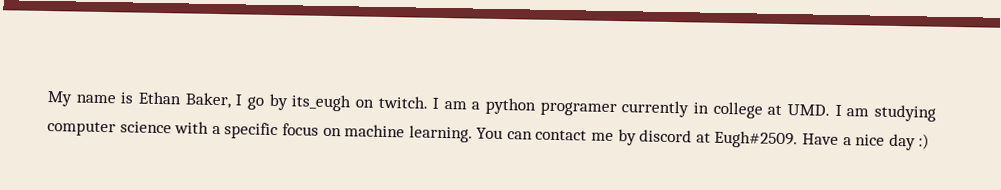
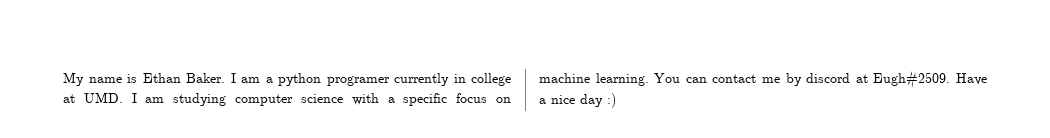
[184,92,428,112] Baker, I go by its_eugh on twitch. -> [186,73,225,83] Baker.

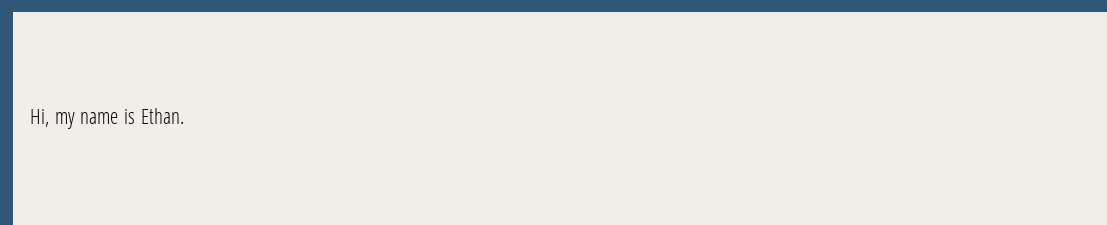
[63,72,511,86] [63,92,511,106] [539,71,987,89] [539,93,616,108] My name is Ethan Baker. I am a python programer currently in college at UMD. I am studying computer science with a specific focus on machine learning. You can contact me by discord at Eugh#2509. Have a nice day :) -> [30,108,184,129] Hi, my name is Ethan.

